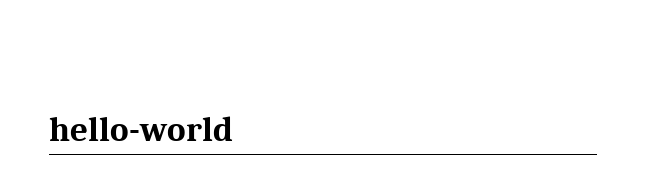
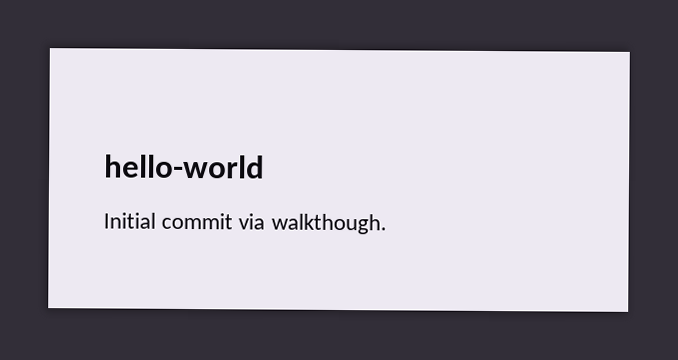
(233, 128) none -> [103,212,387,235] // Initial commit via walkthough.

